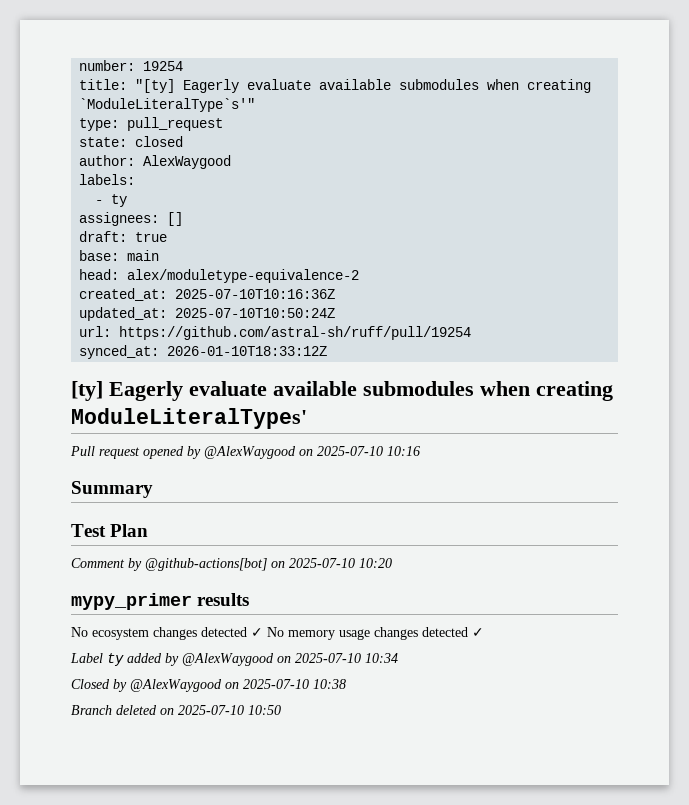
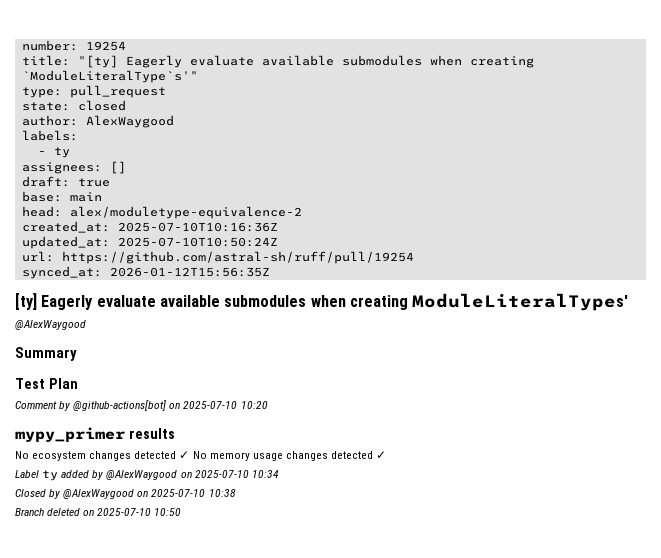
[167,346,328,356] 2026-01-10T18:33:12Z -> [109,267,270,277] 2026-01-12T15:56:35Z
[70,446,420,459] Pull request opened by @AlexWaygood on 2025-07-10 10:16 -> [15,320,86,330] @AlexWaygood

